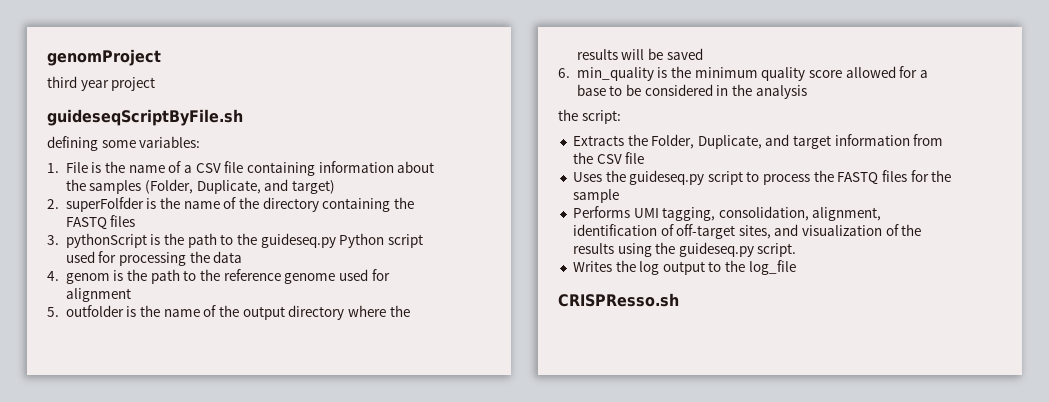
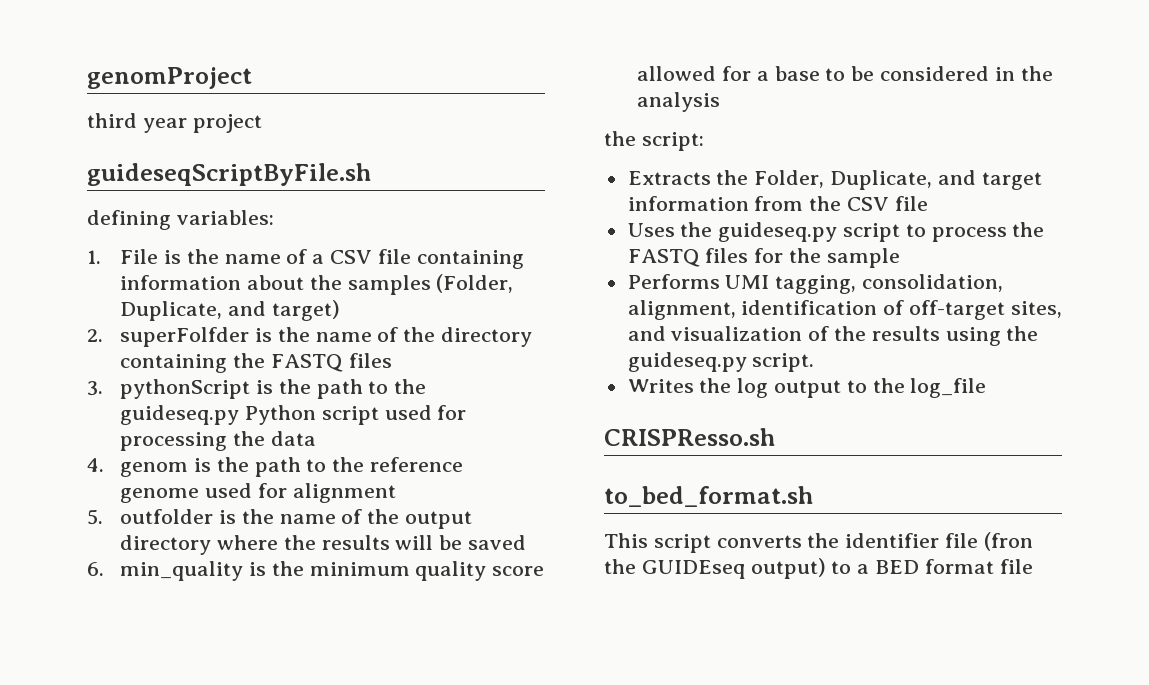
[101,140,136,148] some -> (171, 220) none
(679, 300) none -> [604,486,813,507] [604,532,1033,553] [604,558,1033,579] // to_bed_format.sh // This script converts the identifier file (fron the GUIDEseq output) to a BED format file

